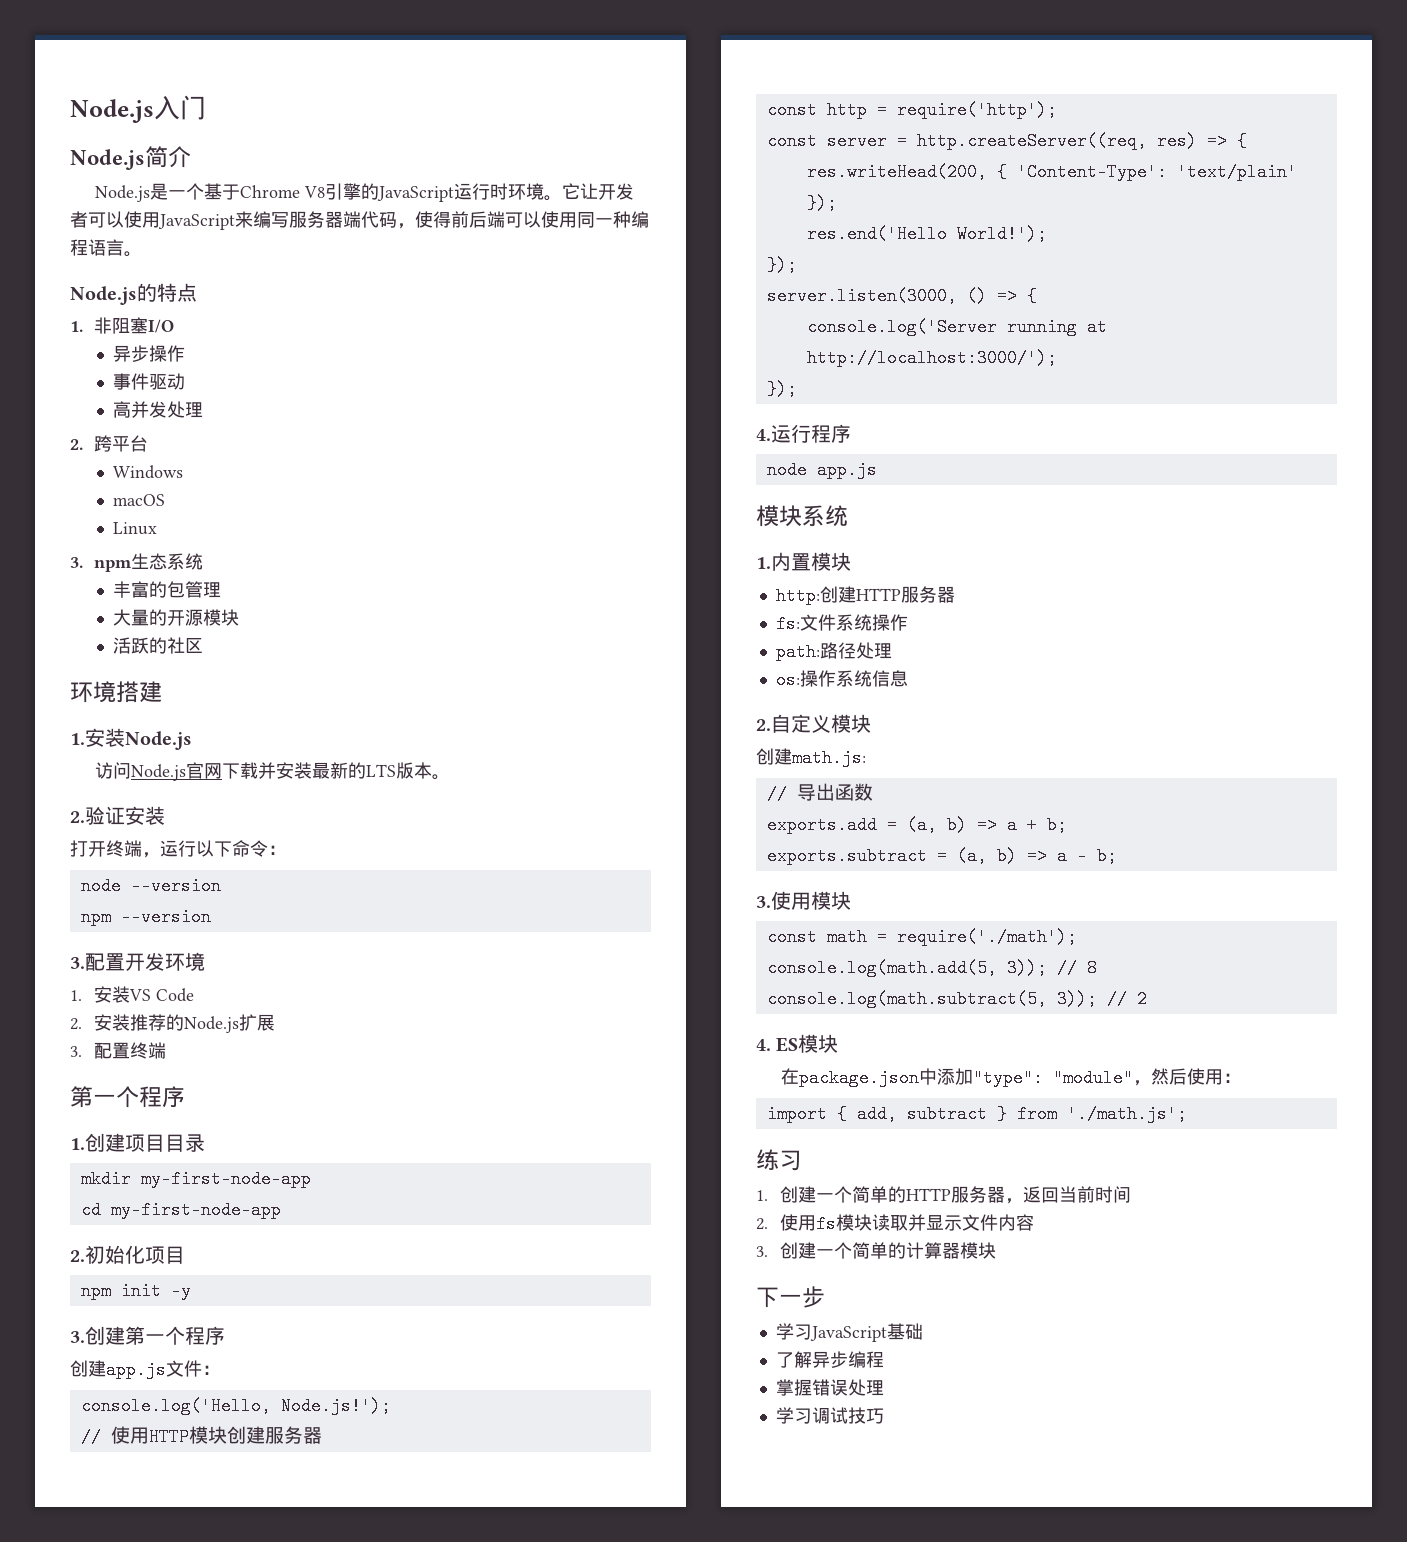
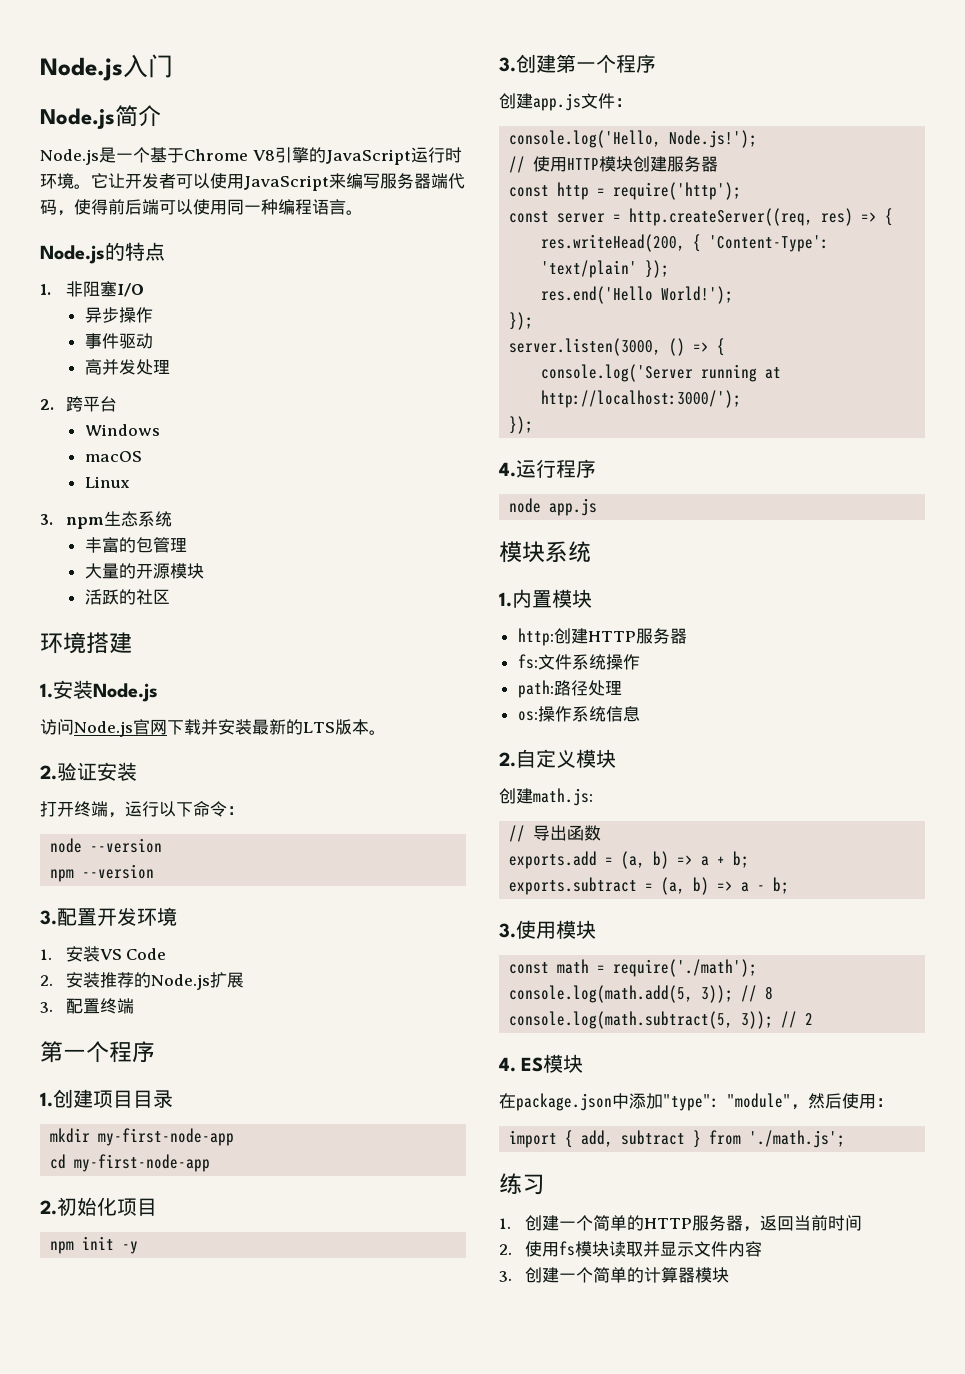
[756,1286,825,1308] [775,1323,923,1342] [775,1351,884,1368] [775,1379,884,1396] [775,1407,884,1424] // 下一步 // 学习JavaScript基础 // 了解异步编程 // 掌握错误处理 // 学习调试技巧 -> (729, 1275) none

